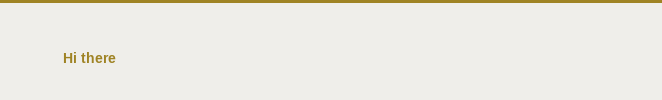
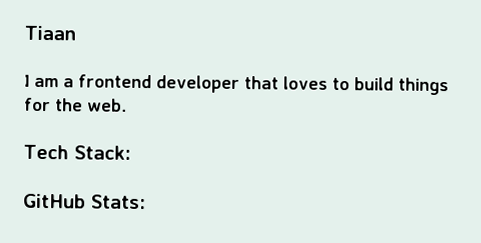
[63,52,116,63] Hi there -> [24,25,76,41] [24,74,449,96] [24,97,127,112] [23,144,131,160] [23,193,146,210] Tiaan // I am a frontend developer that loves to build things for the web. // Tech Stack: // GitHub Stats:

